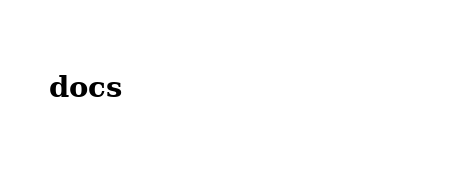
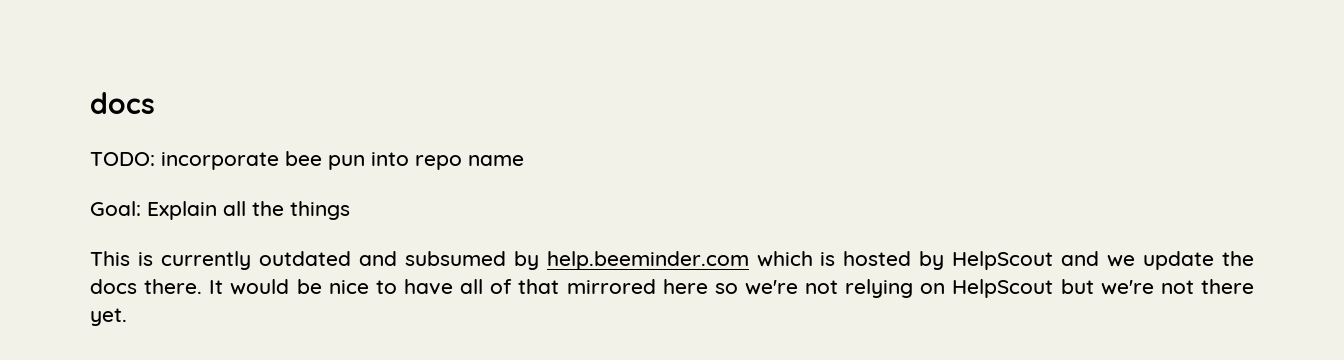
[49,75,122,97] docs -> [90,92,155,114] [90,151,524,170] [90,201,350,220] [90,251,1254,270] [90,279,1254,298] [90,308,127,326] docs // TODO: incorporate bee pun into repo name // Goal: Explain all the things // This is currently outdated and subsumed by help.beeminder.com which is hosted by HelpScout and we update the docs there. It would be nice to have all of that mirrored here so we're not relying on HelpScout but we're not there yet.

